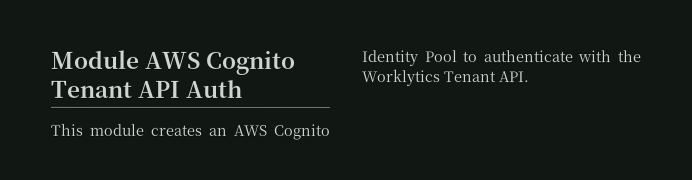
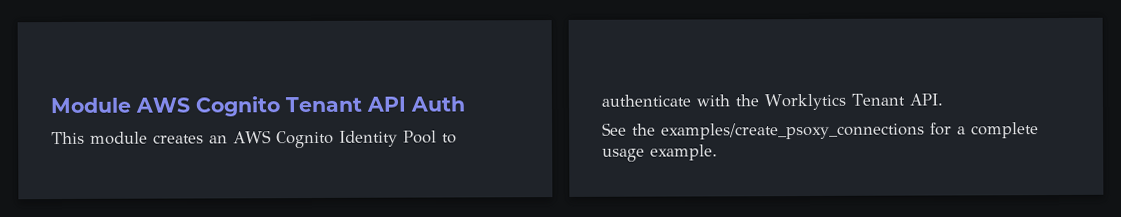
(530, 77) none -> [602,122,1039,140] [602,144,718,162] // See the examples/create_psoxy_connections for a complete usage example.

